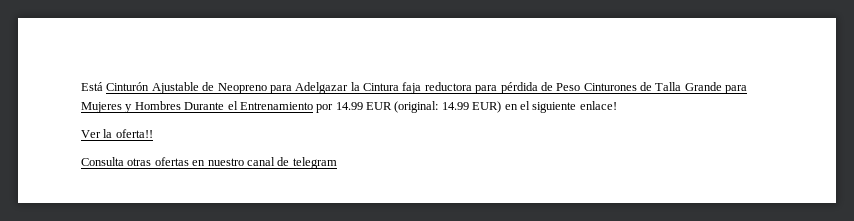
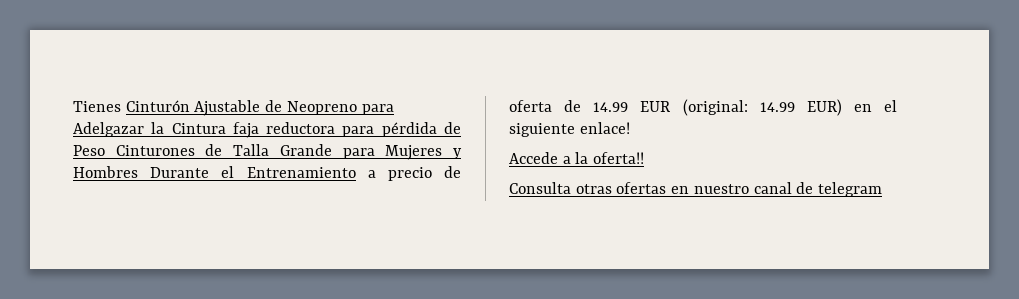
[81,82,103,91] Está -> [73,101,121,112] Tienes
[316,104,334,113] por -> [367,166,462,181] [509,100,582,112] a precio de oferta de
[81,130,101,138] Ver -> [509,152,571,164] Accede a

